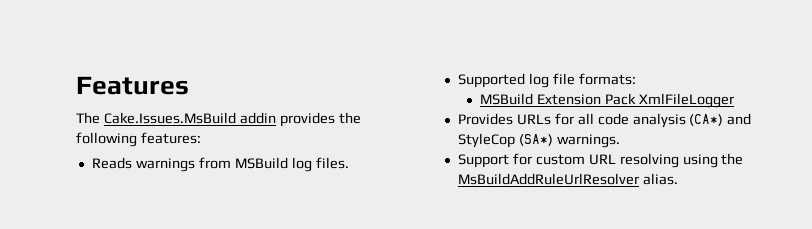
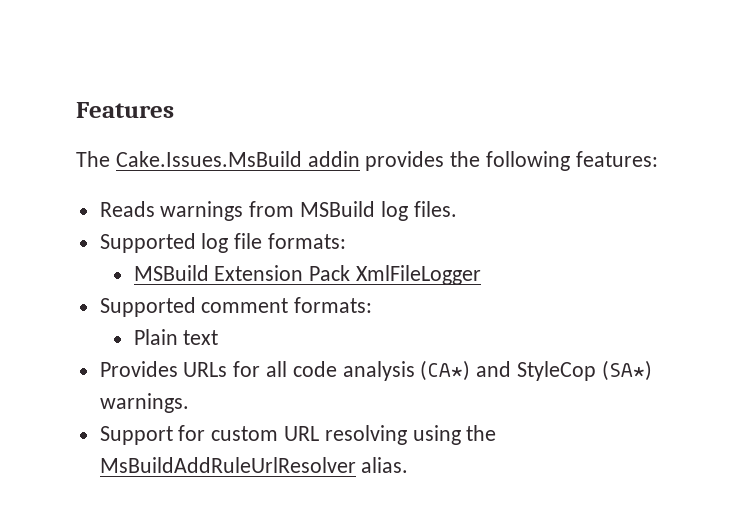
(735, 100) none -> [99,297,373,317] [133,329,219,345] // Supported comment formats: // Plain text

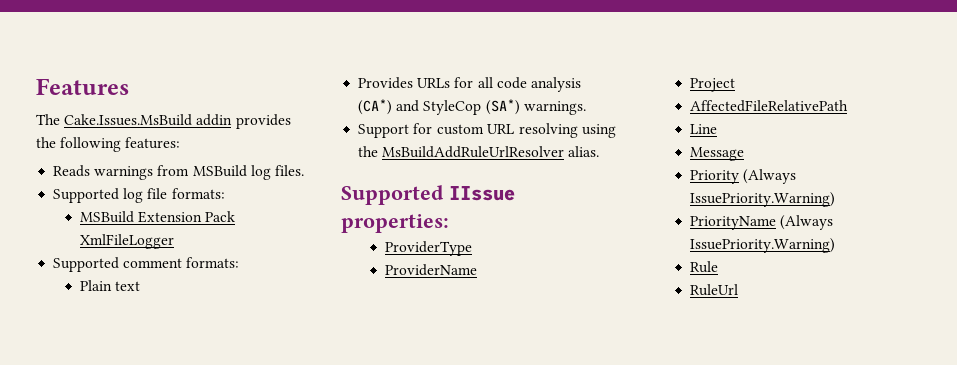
(409, 465) none -> [341,185,515,205] [341,214,449,233] [384,241,472,256] [384,264,477,276] [689,78,735,92] [689,100,848,112] [689,124,717,134] [689,147,744,161] [689,169,796,184] [689,192,835,207] [689,215,833,230] [689,238,835,253] [689,261,718,273] [689,284,738,296] // Supported IIssue properties: // ProviderType // ProviderName // Project // AffectedFileRelativePath // Line // Message // Priority (Always IssuePriority.Warning) // PriorityName (Always IssuePriority.Warning) // Rule // RuleUrl

